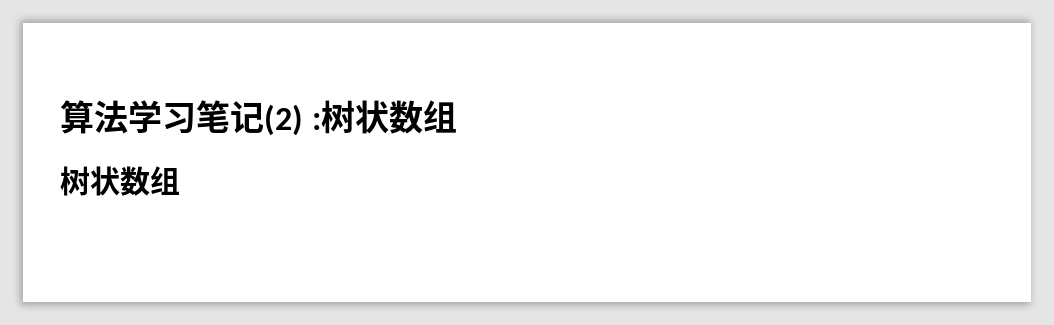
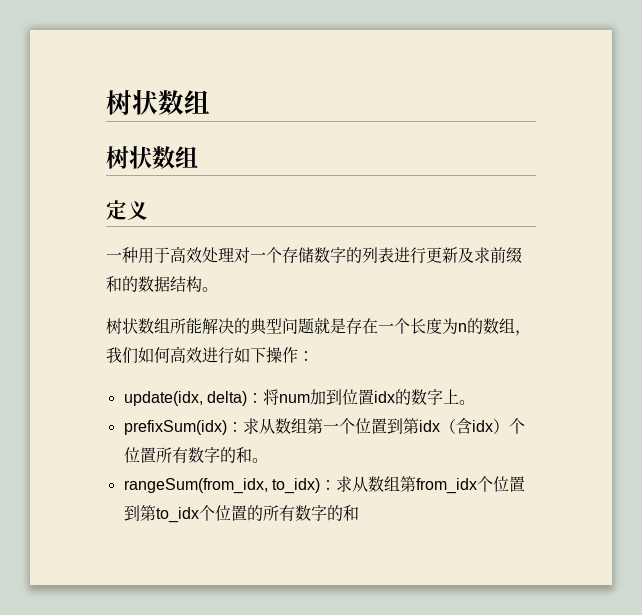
[60,100,322,136] 算法学习笔记(2) : -> (106, 102) none
(180, 180) none -> [106,200,148,220] [106,246,522,264] [106,276,218,292] [106,318,531,336] [106,346,314,364] [123,389,475,406] [123,418,525,435] [123,447,268,463] [123,476,525,494] [123,505,359,523] // 定义 // 一种用于高效处理对一个存储数字的列表进行更新及求前缀和的数据结构。 // 树状数组所能解决的典型问题就是存在一个长度为n的数组，我们如何高效进行如下操作： // update(idx, delta)：将num加到位置idx的数字上。 // prefixSum(idx)：求从数组第一个位置到第idx（含idx）个位置所有数字的和。 // rangeSum(from_idx, to_idx)：求从数组第from_idx个位置到第to_idx个位置的所有数字的和

